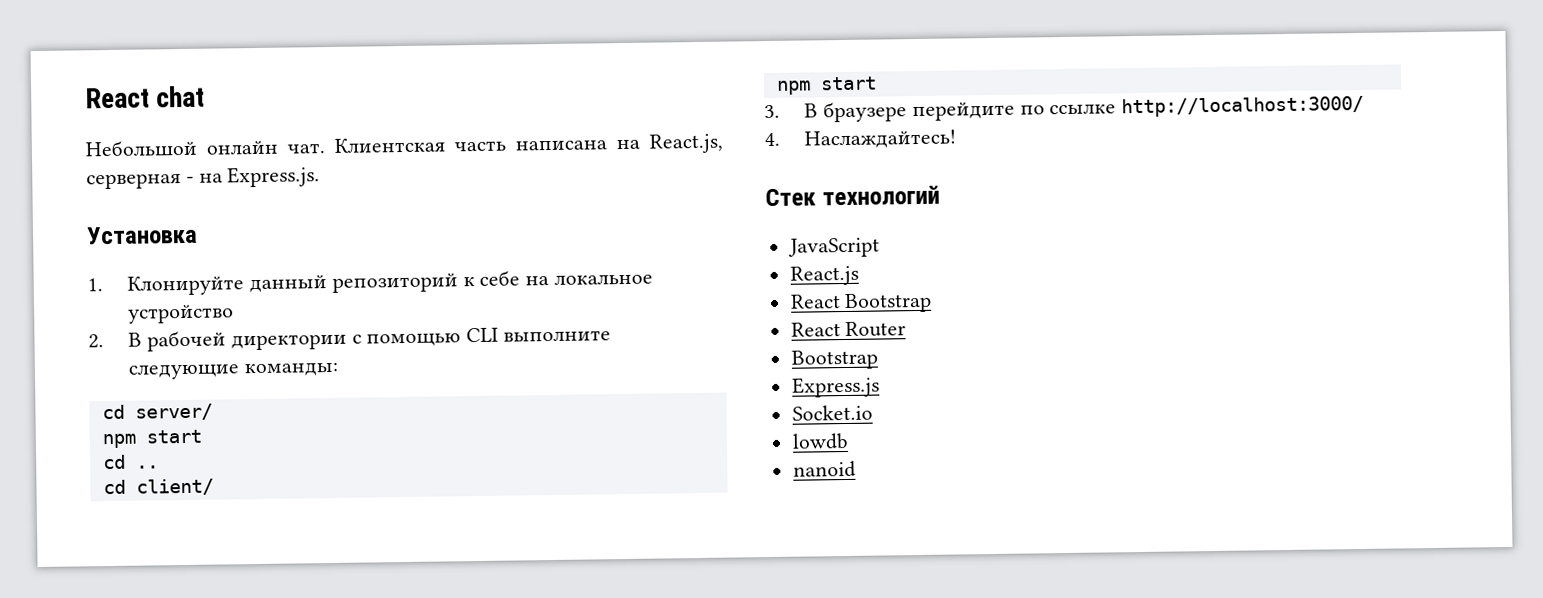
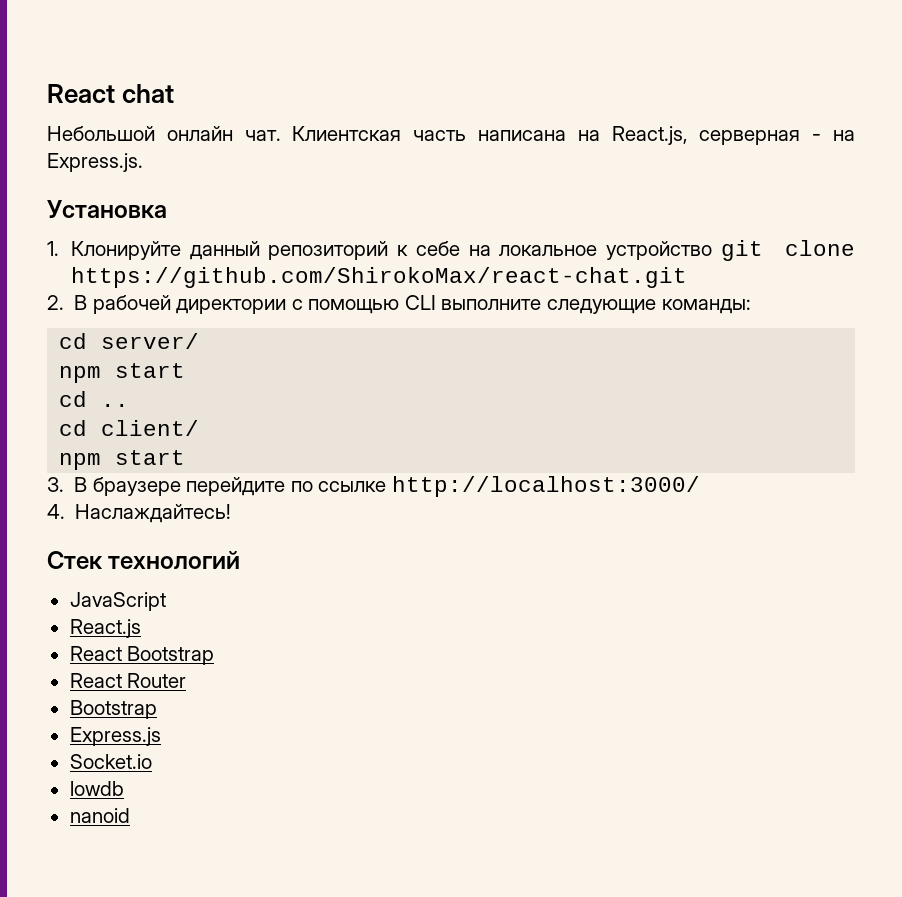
(235, 314) none -> [720,240,855,261] [70,267,687,288] git clone https://github.com/ShirokoMax/react-chat.git

